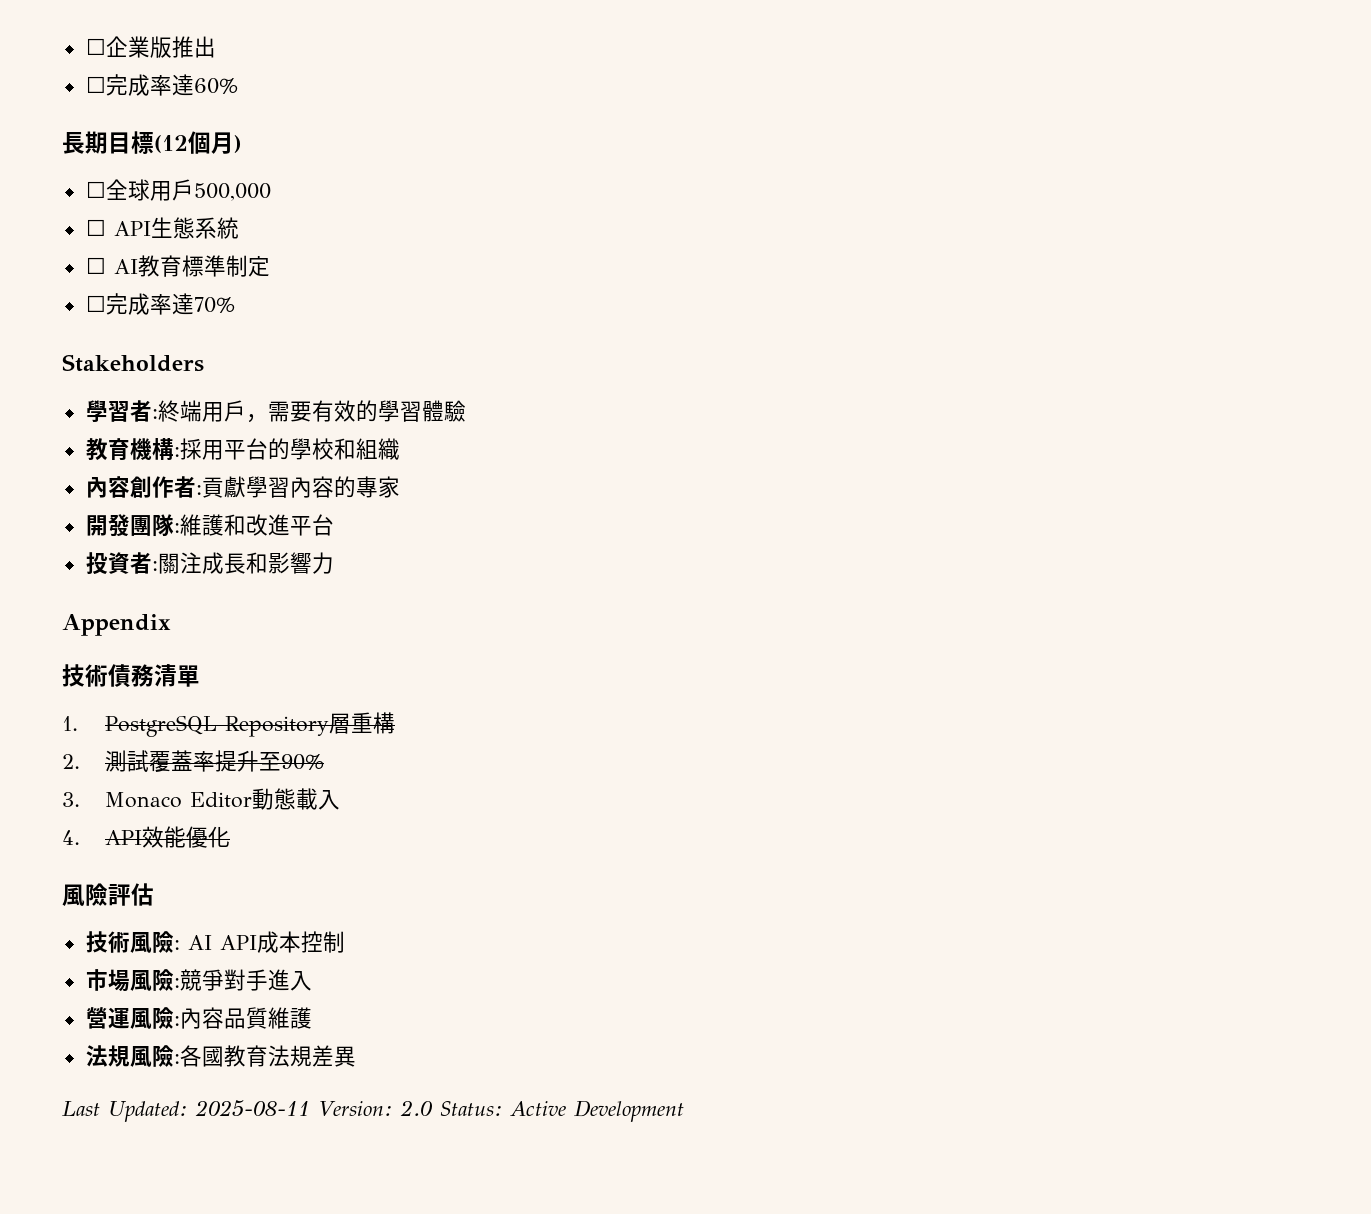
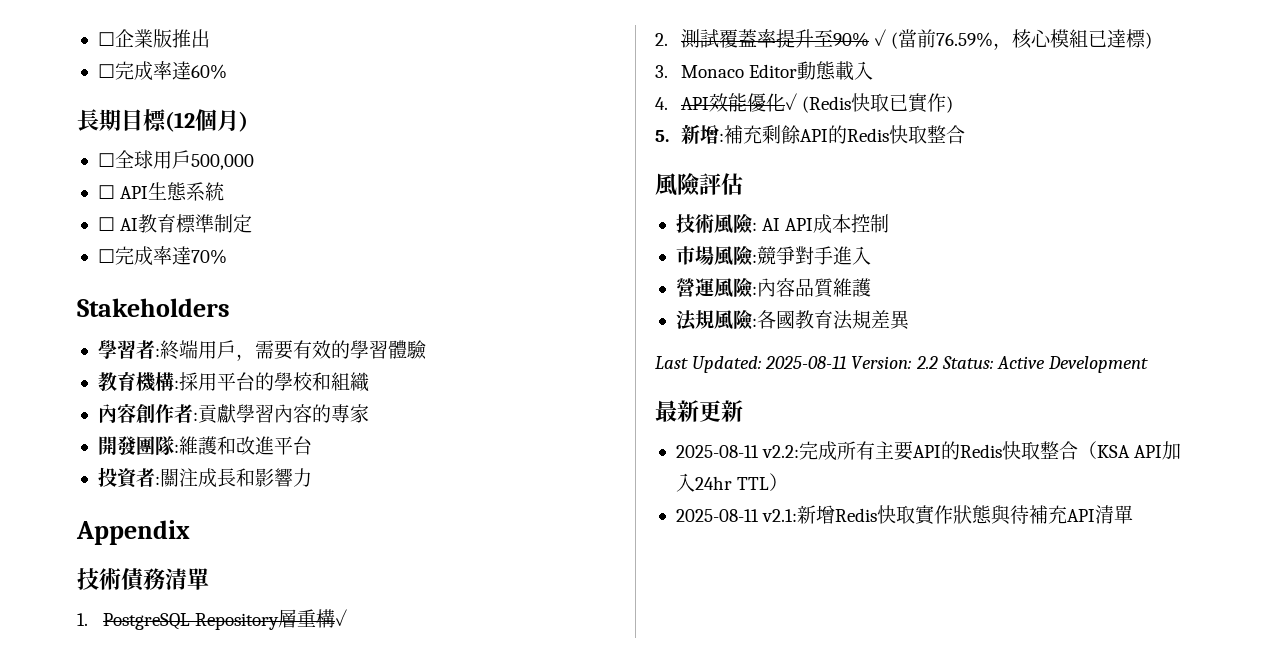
(395, 723) none -> [334,609,347,626] ✓
(324, 762) none -> [873,29,1153,50] ✓ (當前76.59%，核心模組已達標)
(230, 837) none -> [784,93,953,113] [655,124,965,144] ✓ (Redis快取已實作) // 5.新增:補充剩餘API的Redis快取整合
[399,1100,433,1116] 2.0 -> [915,356,938,369] 2.2
(684, 1111) none -> [655,400,743,422] [675,441,1182,461] [675,473,789,492] [675,505,1134,525] // 最新更新 // 2025-08-11 v2.2:完成所有主要API的Redis快取整合（KSA API加入24hr TTL） // 2025-08-11 v2.1:新增Redis快取實作狀態與待補充API清單

